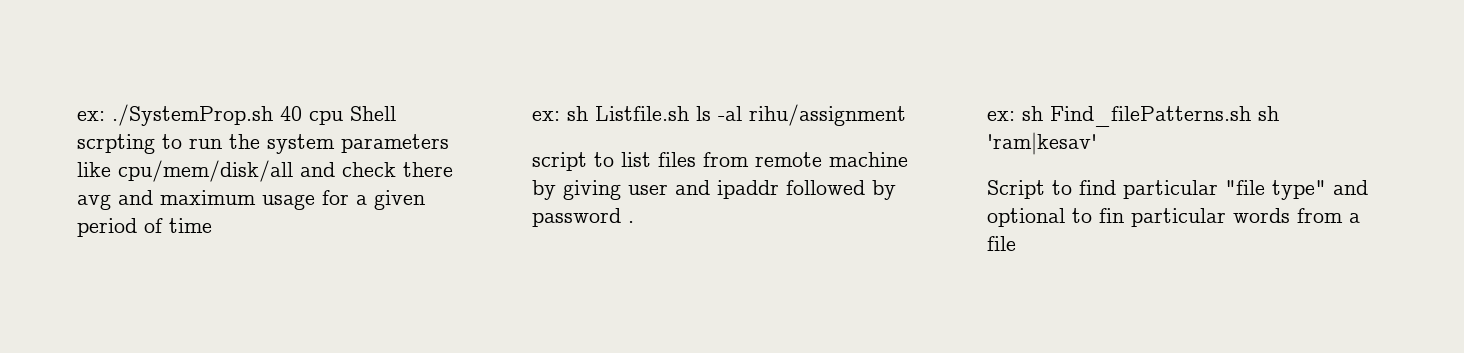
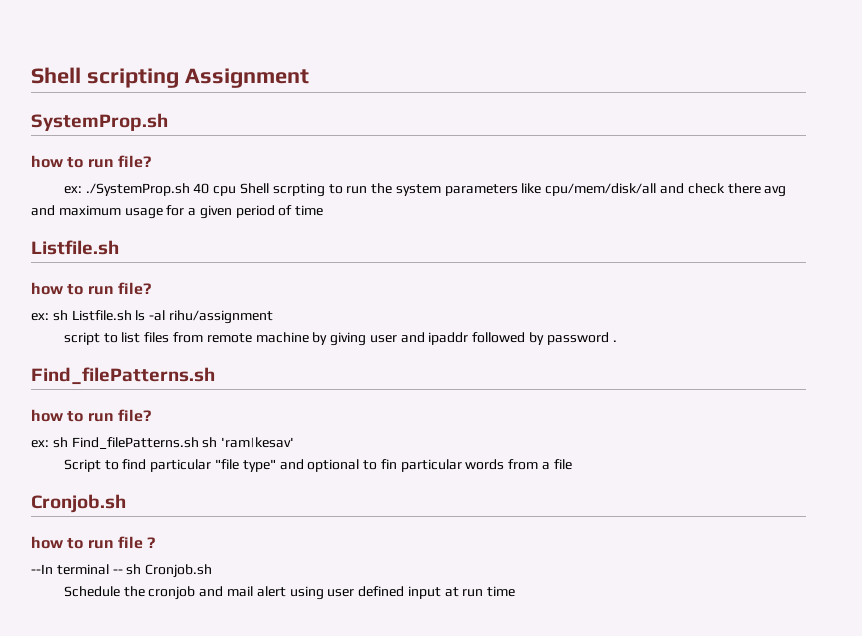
(77, 116) none -> [31,67,309,88] [31,113,168,131] [31,155,151,168] Shell scripting Assignment // SystemProp.sh // how to run file? //
(212, 225) none -> [31,240,119,255] [31,282,151,295] // Listfile.sh // how to run file?
(634, 222) none -> [31,367,215,385] [31,409,151,422] // Find_filePatterns.sh // how to run file?
(1016, 243) none -> [31,494,126,513] [31,536,156,549] [31,564,213,578] [63,586,516,600] // Cronjob.sh // how to run file ? // --In terminal -- sh Cronjob.sh // Schedule the cronjob and mail alert using user defined input at run time

